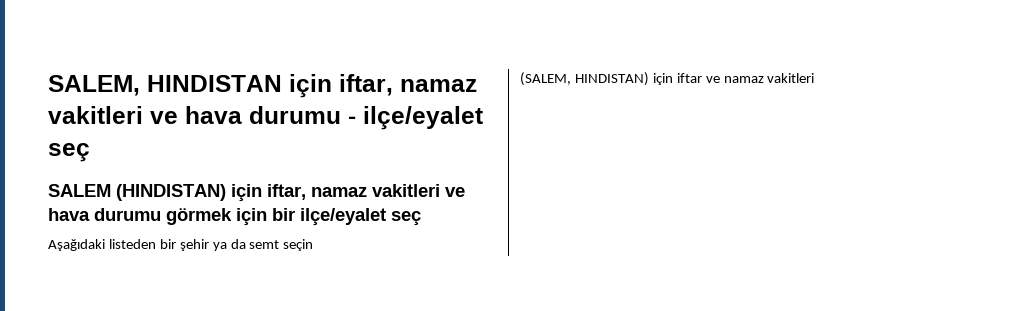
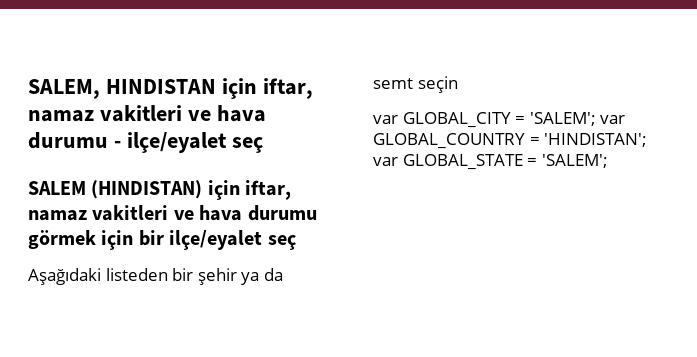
[520,72,815,86] (SALEM, HINDISTAN) için iftar ve namaz vakitleri -> [373,112,626,128] [373,133,648,149] [373,154,608,170] var GLOBAL_CITY = 'SALEM'; var GLOBAL_COUNTRY = 'HINDISTAN'; var GLOBAL_STATE = 'SALEM';

